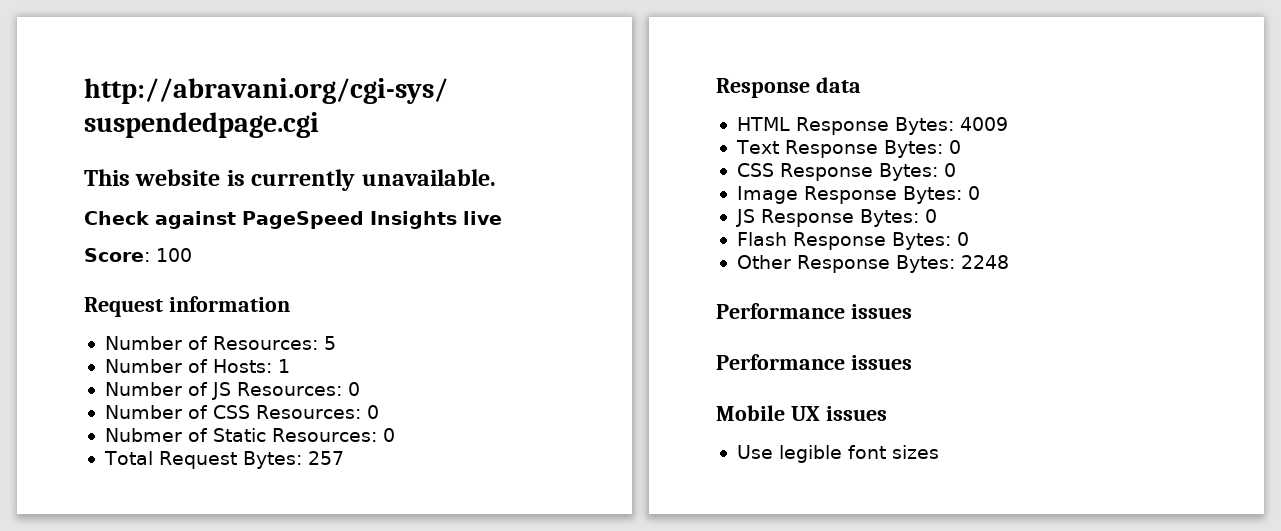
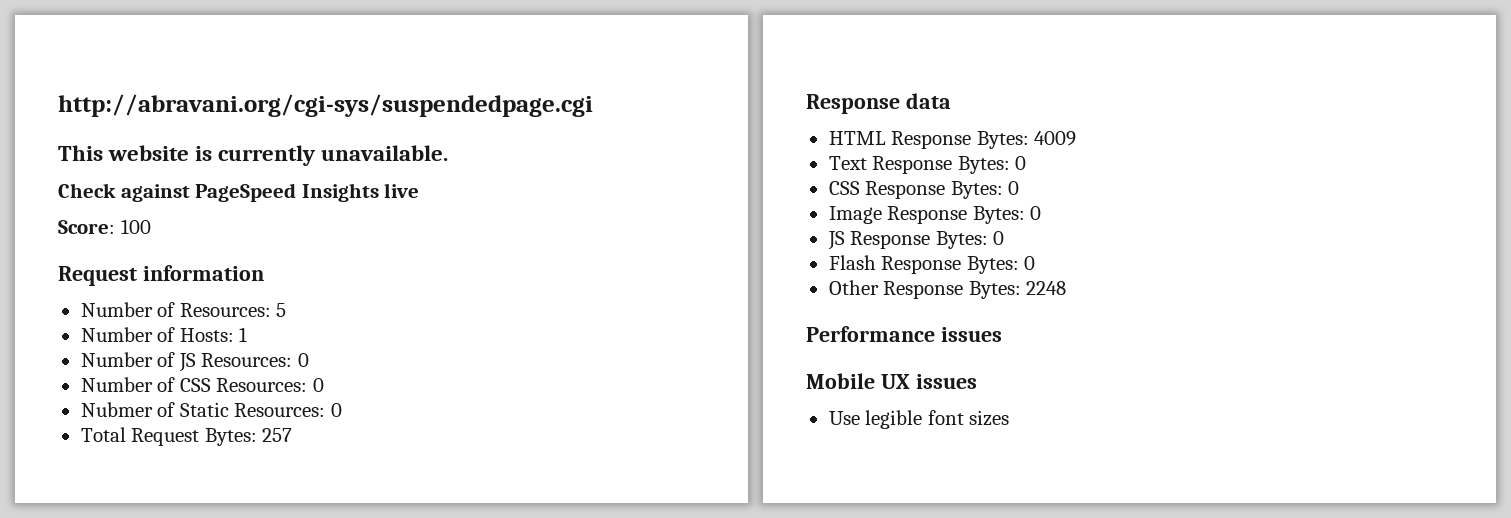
[716,354,912,370] // Performance issues -> (1002, 334) none

